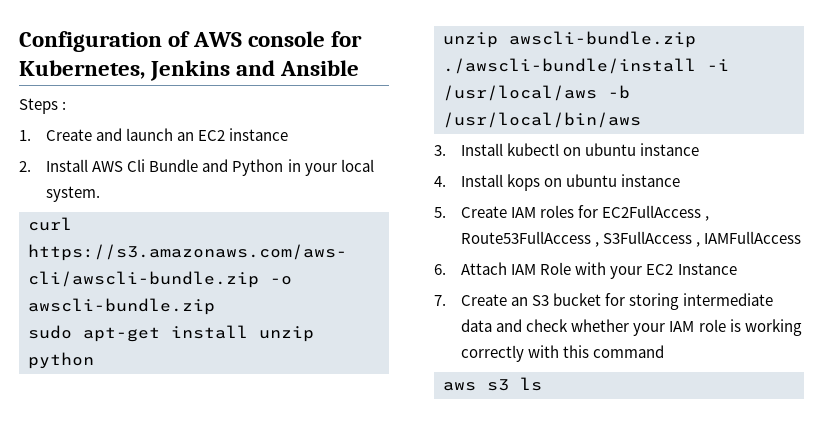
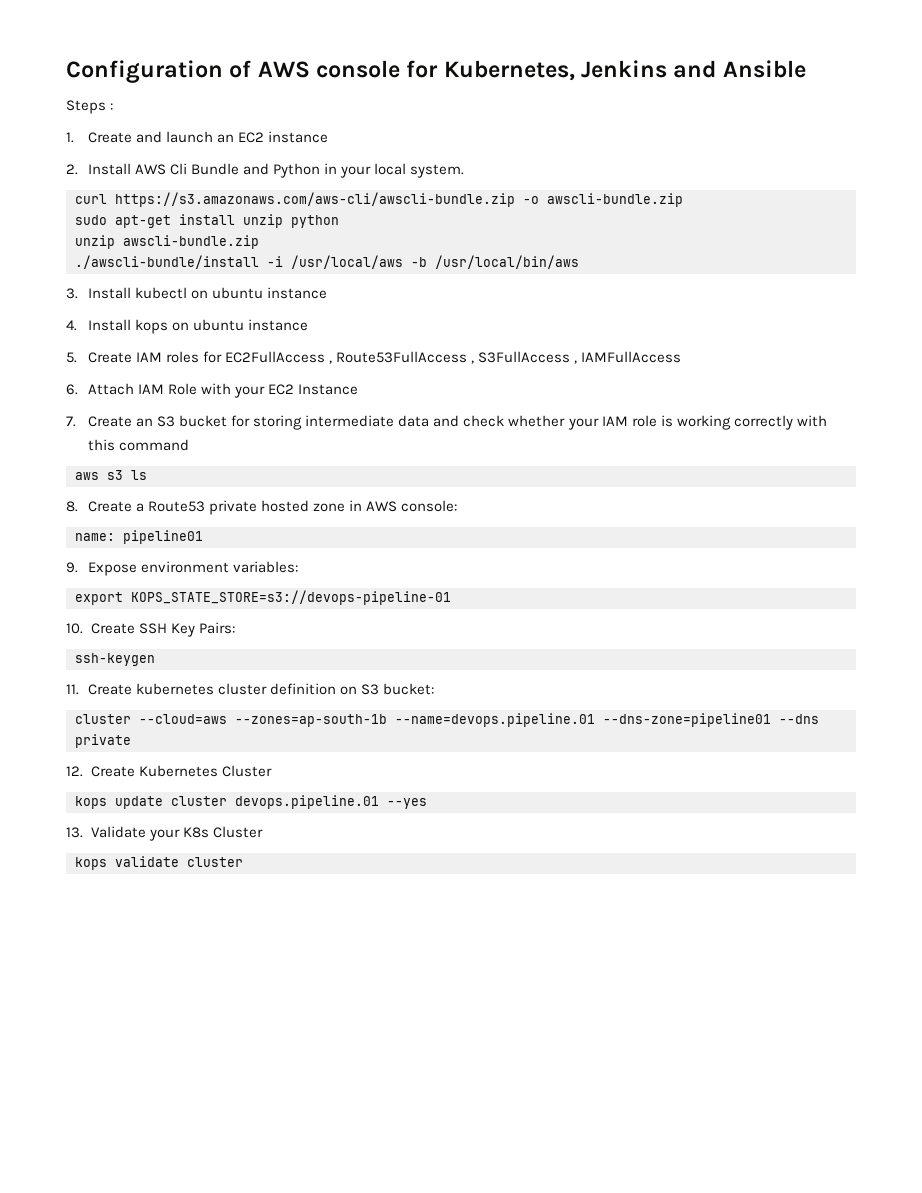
(542, 384) none -> [66,500,458,515] [75,530,203,544] [66,561,299,576] [75,590,451,605] [66,622,235,637] [75,653,155,666] [66,683,435,695] [75,713,819,727] [75,734,131,748] [66,765,272,777] [75,795,427,809] [66,826,263,841] [75,856,243,870] // 8. Create a Route53 private hosted zone in AWS console: // name: pipeline01 // 9. Expose environment variables: // export KOPS_STATE_STORE=s3://devops-pipeline-01 // 10. Create SSH Key Pairs: // ssh-keygen // 11. Create kubernetes cluster definition on S3 bucket: // cluster --cloud=aws --zones=ap-south-1b --name=devops.pipeline.01 --dns-zone=pipeline01 --dns private // 12. Create Kubernetes Cluster // kops update cluster devops.pipeline.01 --yes // 13. Validate your K8s Cluster // kops validate cluster

